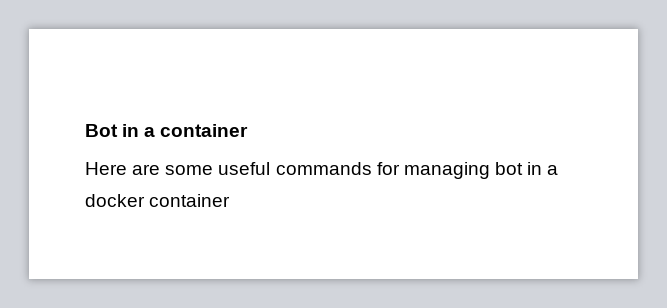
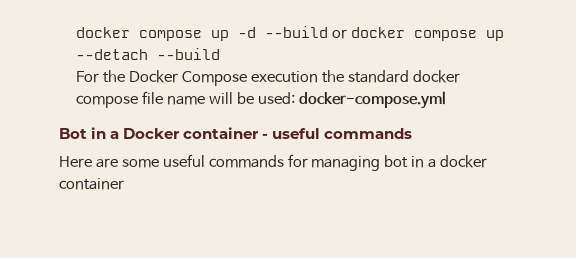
(85, 130) none -> [76,26,505,41] [76,48,221,60] [76,70,460,86] [76,91,446,109] docker compose up -d --build or docker compose up --detach --build // For the Docker Compose execution the standard docker compose file name will be used: docker-compose.yml //
[160,124,249,137] container -> [123,127,413,139] Docker container - useful commands

